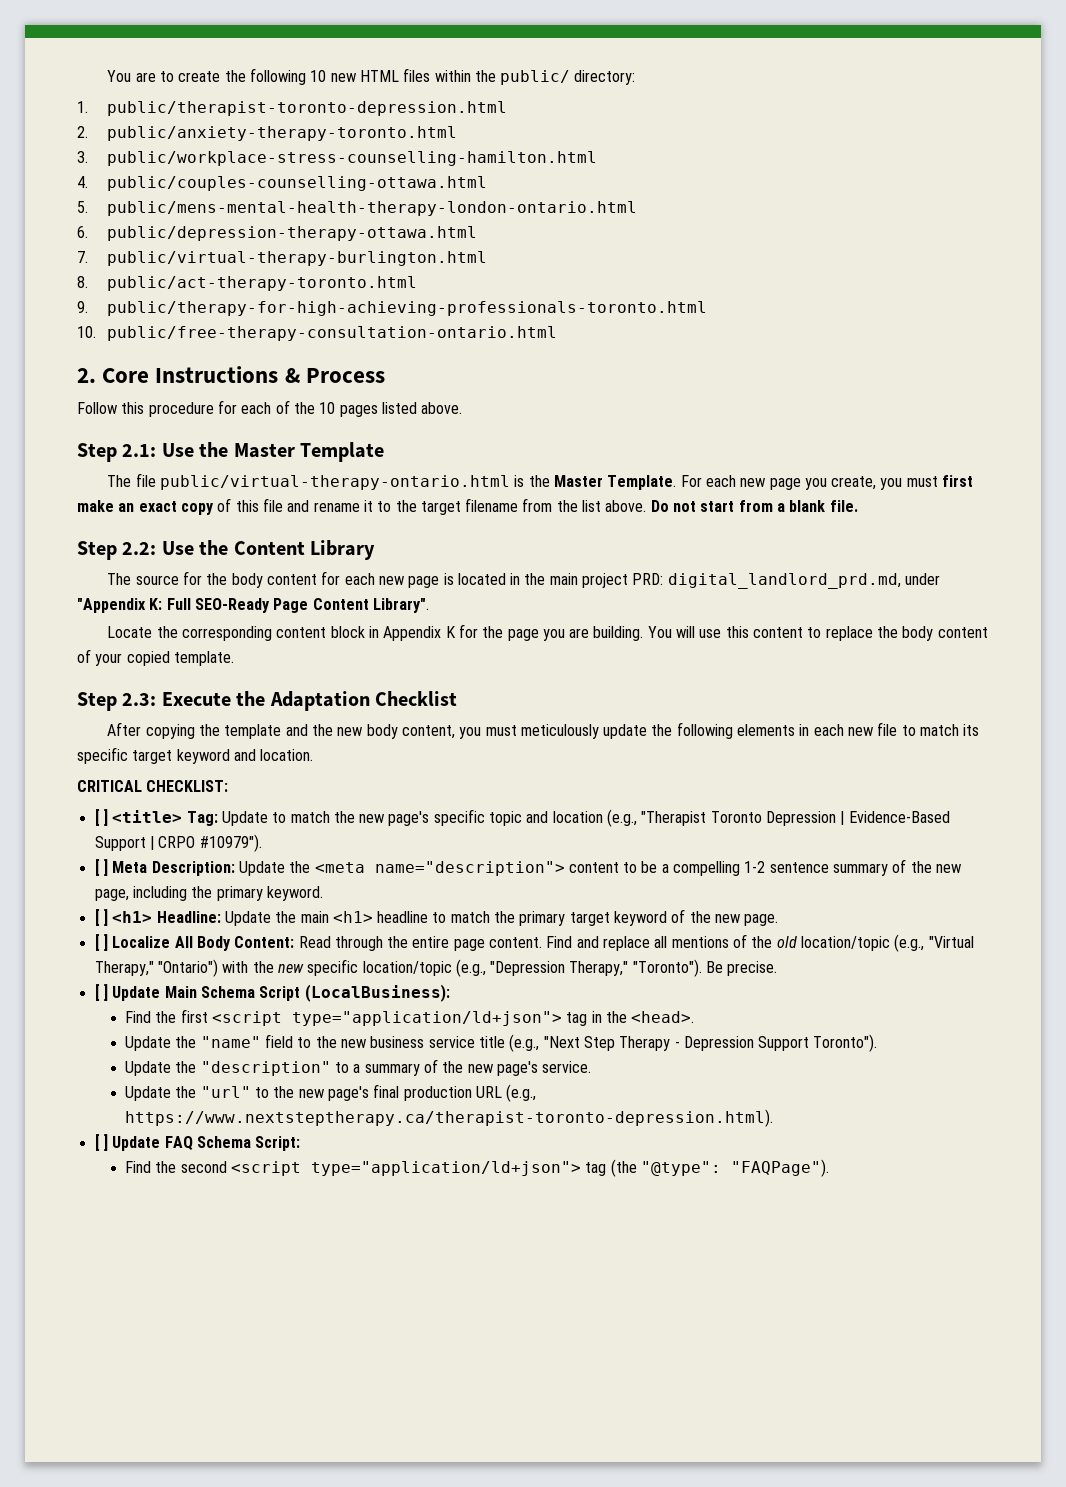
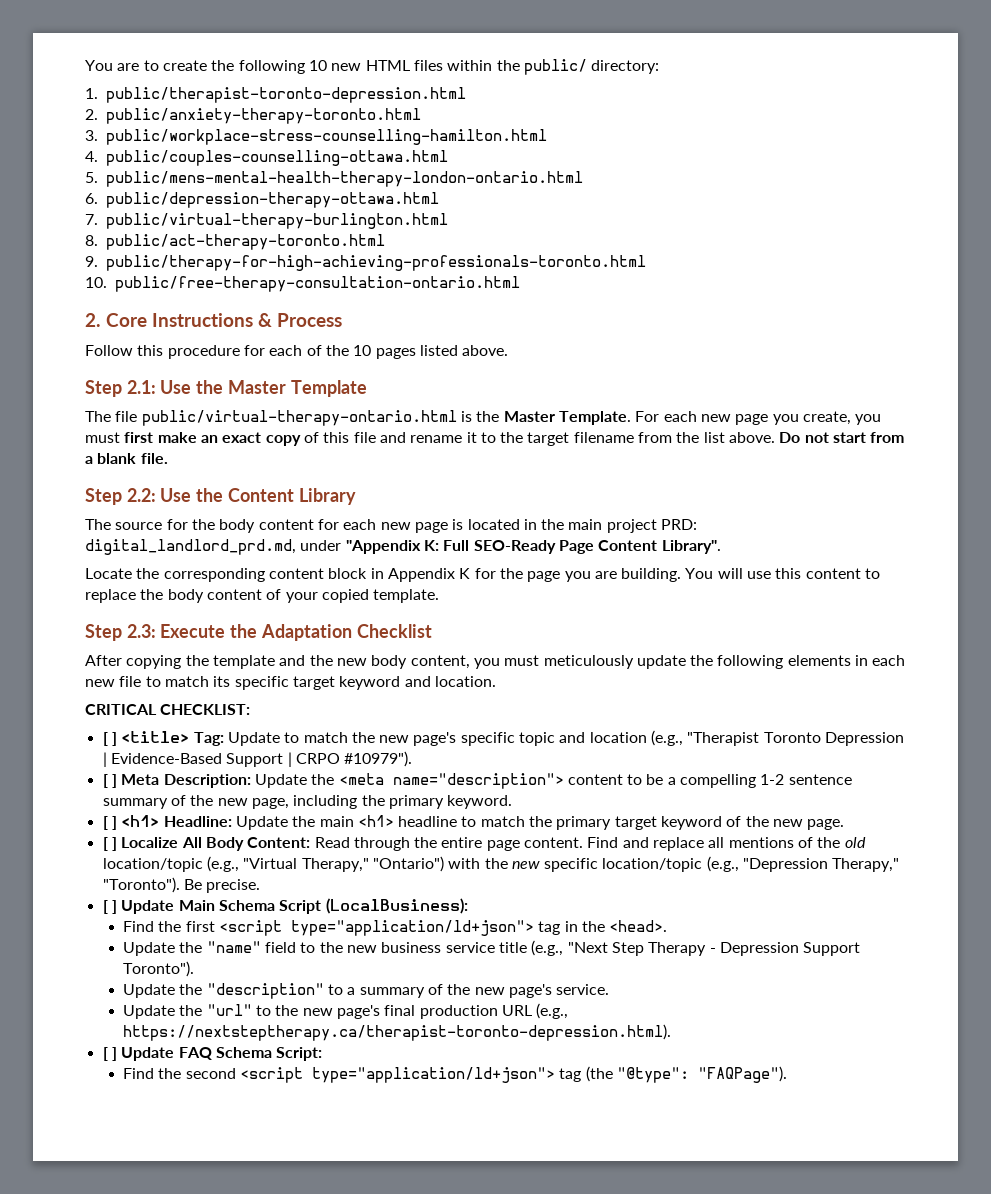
[125,1109,774,1127] https://www.nextsteptherapy.ca/therapist-toronto-depression.html). -> [123,1024,672,1041] https://nextsteptherapy.ca/therapist-toronto-depression.html).

